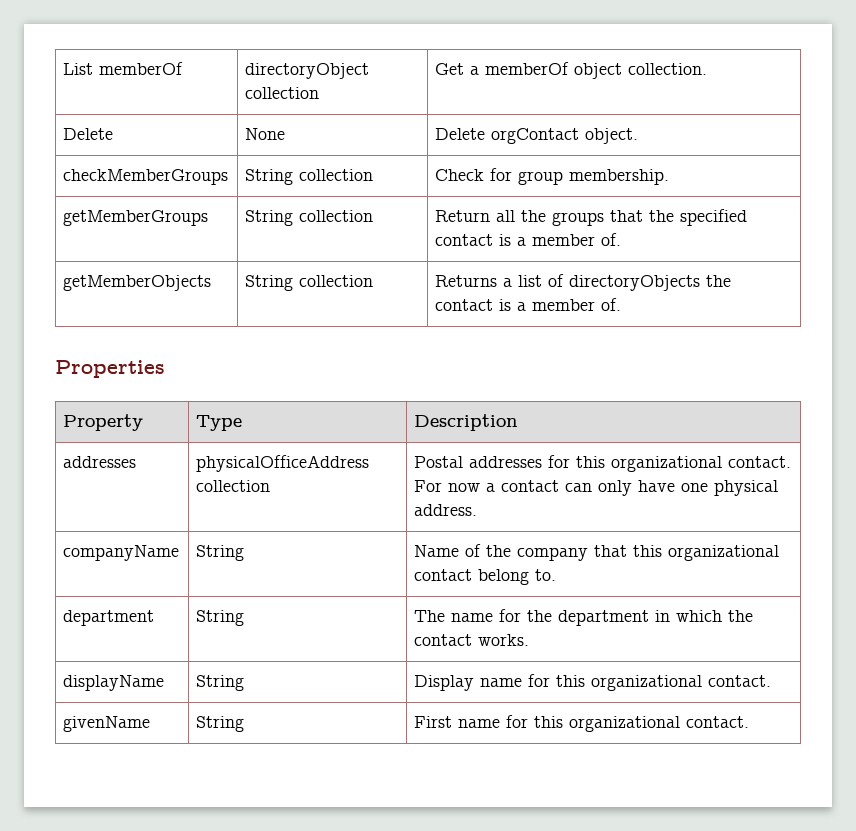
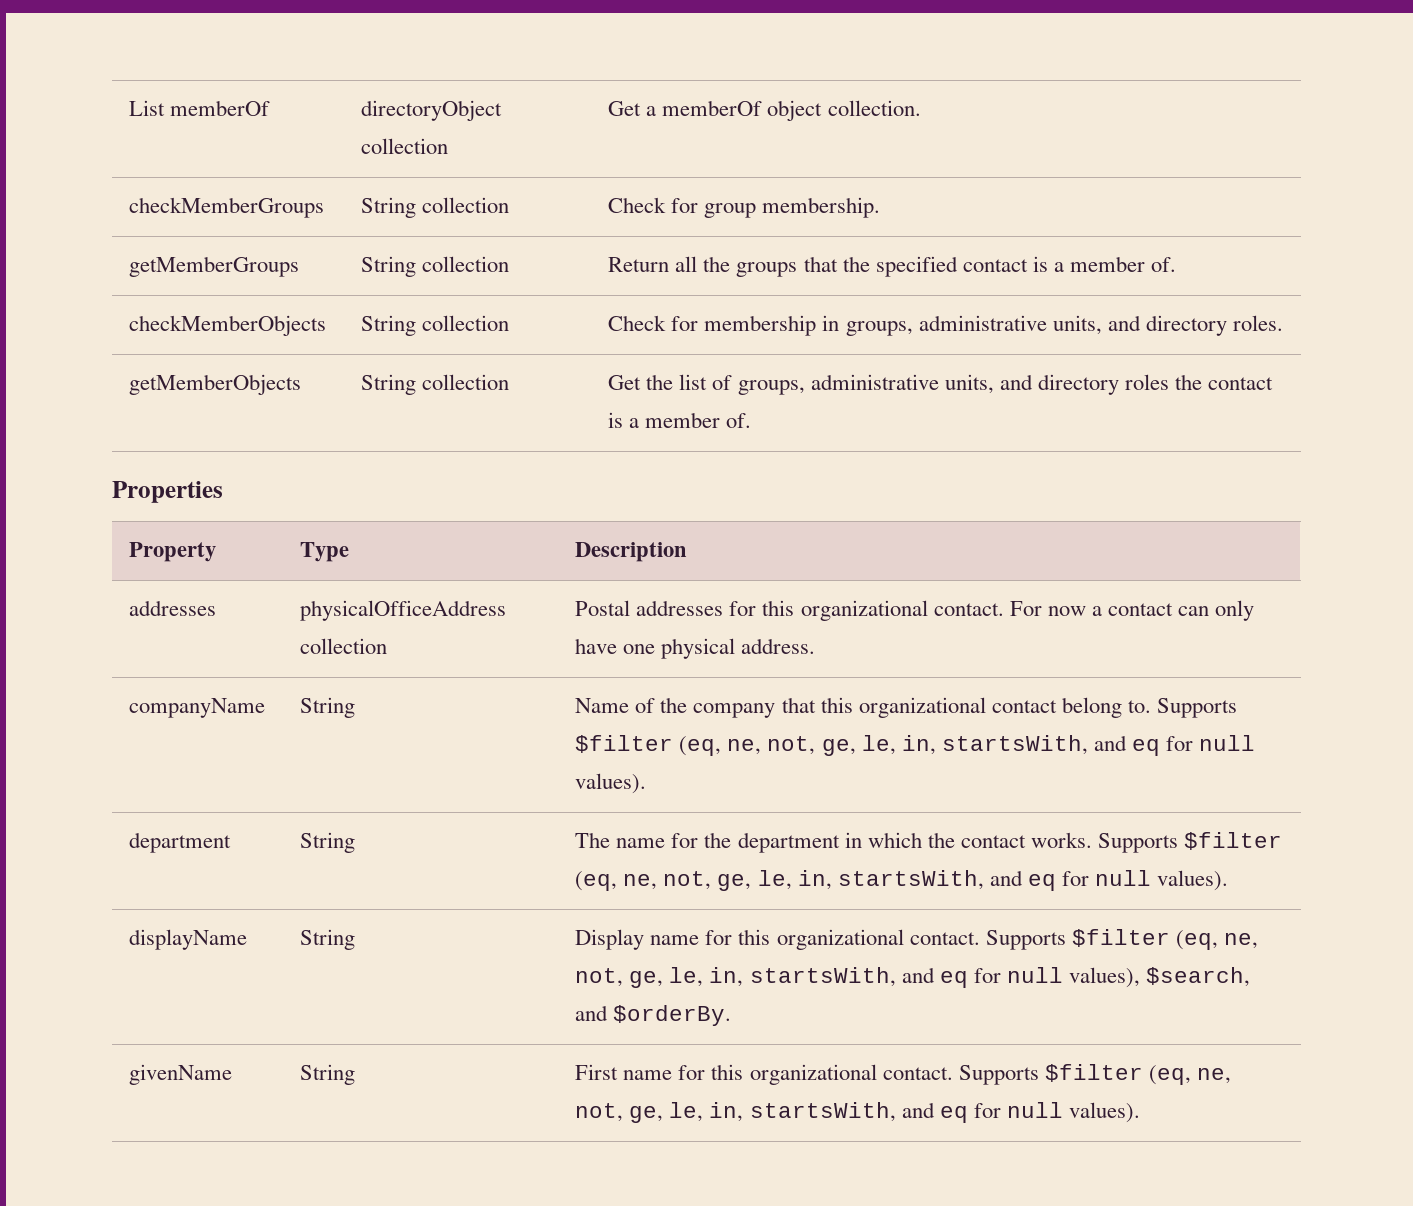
[63,128,114,140] [245,128,286,140] [435,128,639,144] // Delete | None | Delete orgContact object. -> (921, 108) none
[63,275,212,291] [245,275,374,291] [435,274,701,291] getMemberObjects | String collection | Returns a list of directoryObjects -> [129,315,327,336] [361,315,510,336] [608,315,1283,336] [129,374,302,395] [361,374,510,395] [608,374,1169,395] checkMemberObjects | String collection | Check for membership in groups, administrative units, and directory roles. // getMemberObjects | String collection | Get the list of groups, administrative units, and directory roles
(557, 575) none -> [1157,698,1238,718] [575,735,1256,756] [575,773,647,794] Supports $filter (eq, ne, not, ge, le, in, startsWith, and eq for null values).
(530, 640) none -> [1098,832,1283,853] [575,870,1229,891] Supports $filter (eq, ne, not, ge, le, in, startsWith, and eq for null values).
(772, 681) none -> [985,929,1258,950] [575,967,1251,988] [575,1005,732,1026] Supports $filter (eq, ne, not, ge, le, in, startsWith, and eq for null values), $search, and $orderBy.
(750, 722) none -> [958,1064,1231,1085] [575,1102,1140,1123] Supports $filter (eq, ne, not, ge, le, in, startsWith, and eq for null values).

